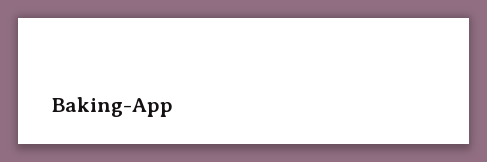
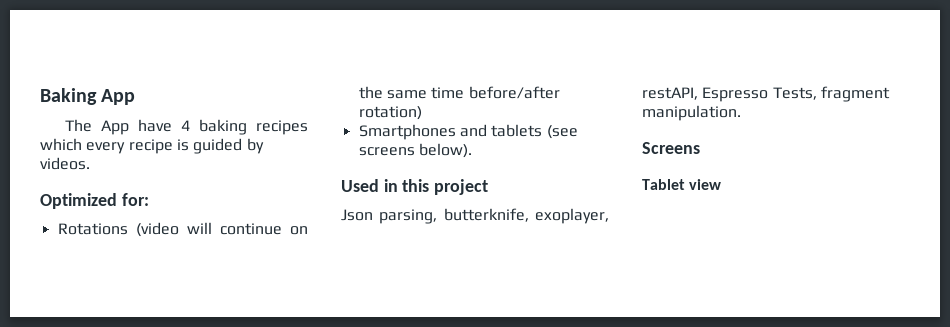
[52,97,173,117] Baking-App -> [40,88,136,105] [64,119,308,135] [40,138,264,154] [40,157,90,170] [40,193,149,209] [57,222,308,237] [358,86,560,99] [358,106,422,120] [358,124,578,140] [358,143,472,158] [341,179,489,195] [341,208,609,224] [642,86,890,102] [642,105,741,121] [642,142,700,154] [642,179,722,190] Baking App // The App have 4 baking recipes which every recipe is guided by videos. // Optimized for: // Rotations (video will continue on the same time before/after rotation) // Smartphones and tablets (see screens below). // Used in this project // Json parsing, butterknife, exoplayer, restAPI, Espresso Tests, fragment manipulation. // Screens // Tablet view

